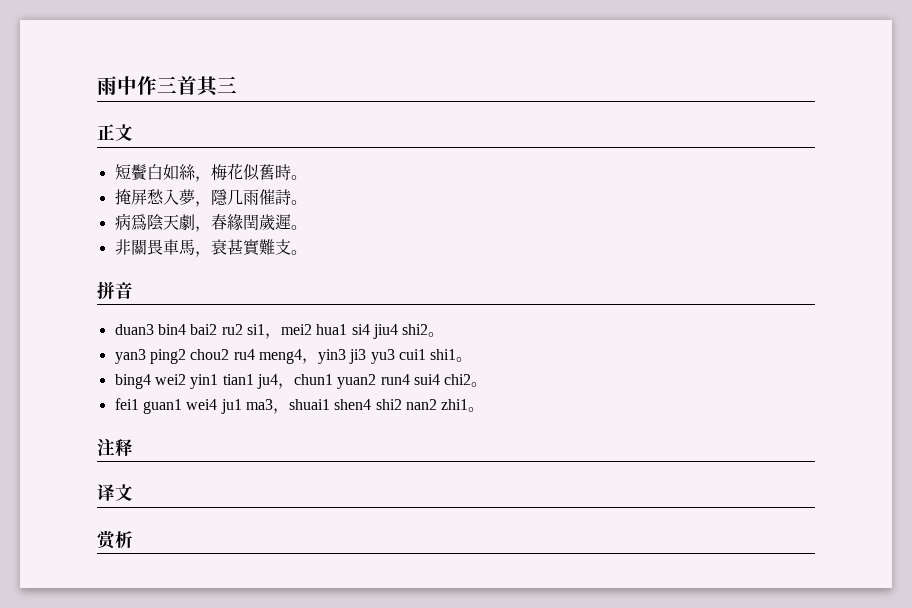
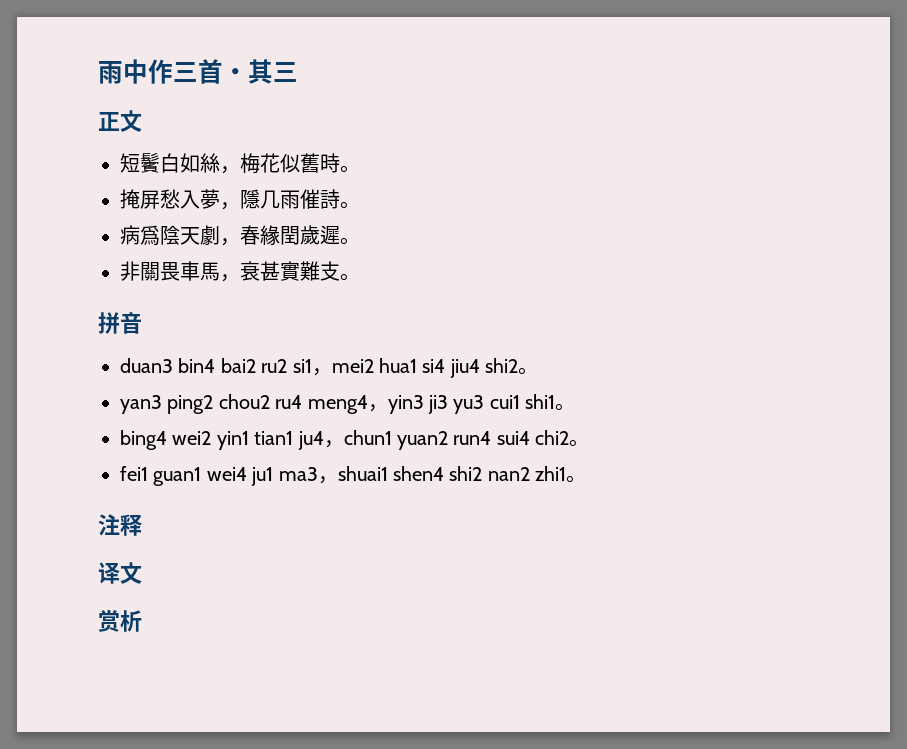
(197, 85) none -> [223,68,248,81] ・

